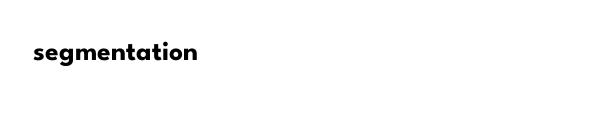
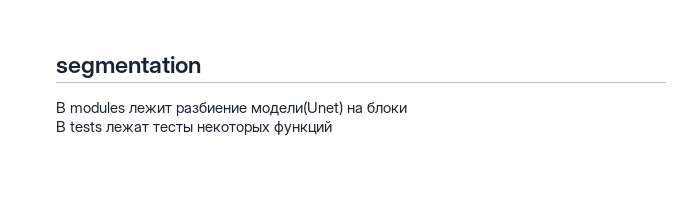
(198, 54) none -> [56,101,408,116] [56,121,333,136] // В modules лежит разбиение модели(Unet) на блоки // В tests лежат тесты некоторых функций

